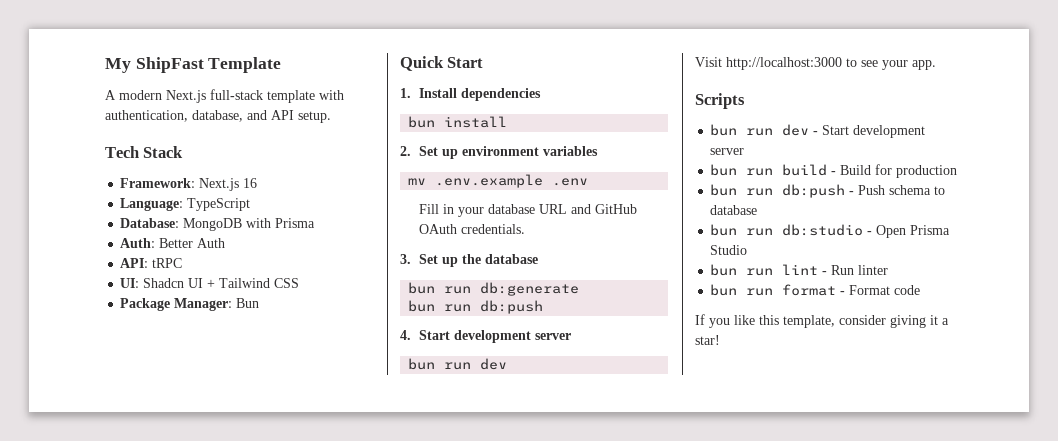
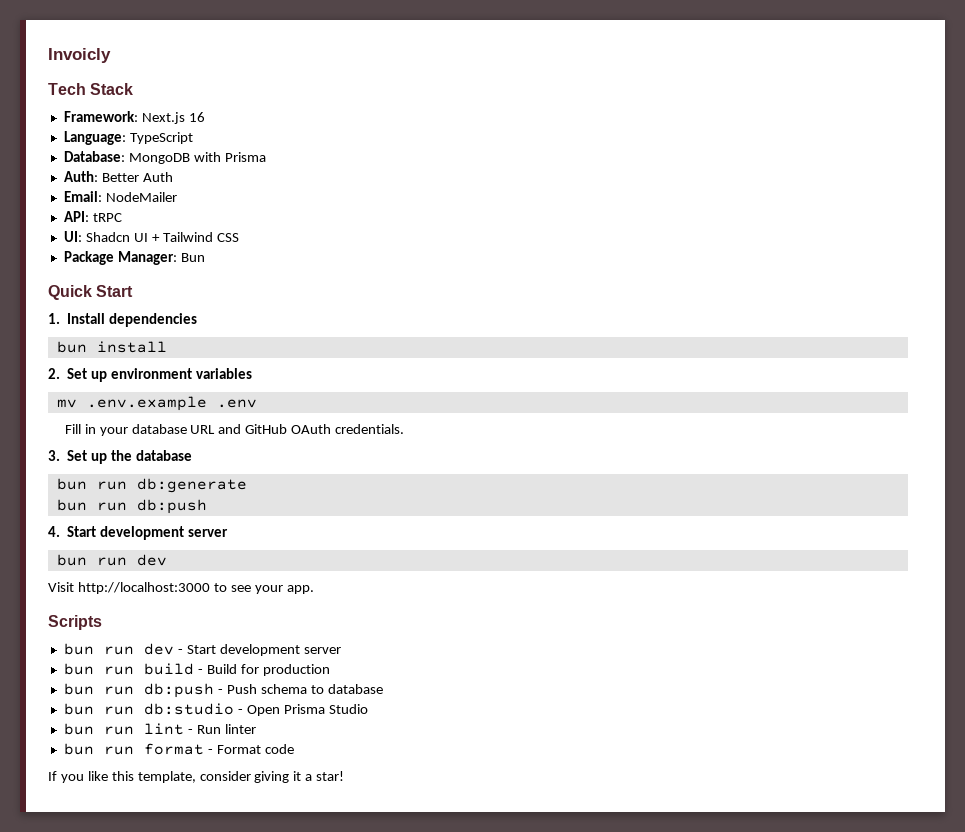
[105,57,282,73] [105,89,344,103] [105,110,331,123] My ShipFast Template // A modern Next.js full-stack template with authentication, database, and API setup. -> [48,48,111,63] Invoicly
(226, 243) none -> [63,191,177,202] // Email: NodeMailer

